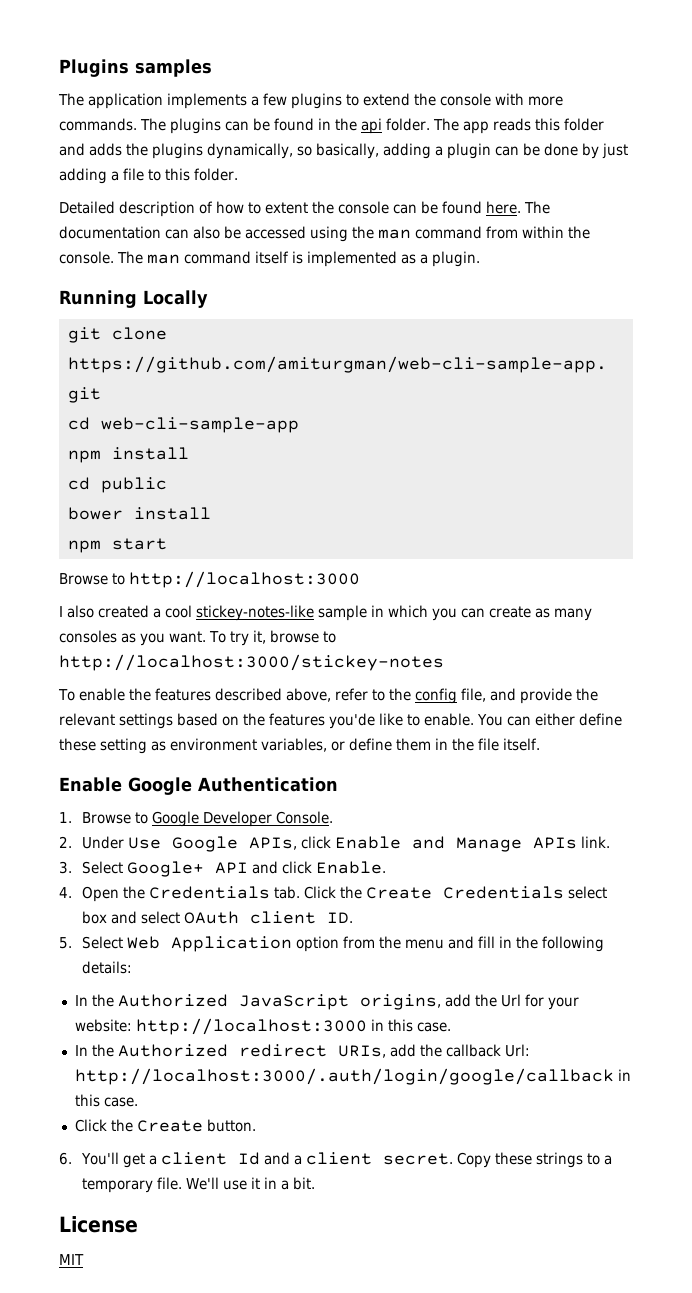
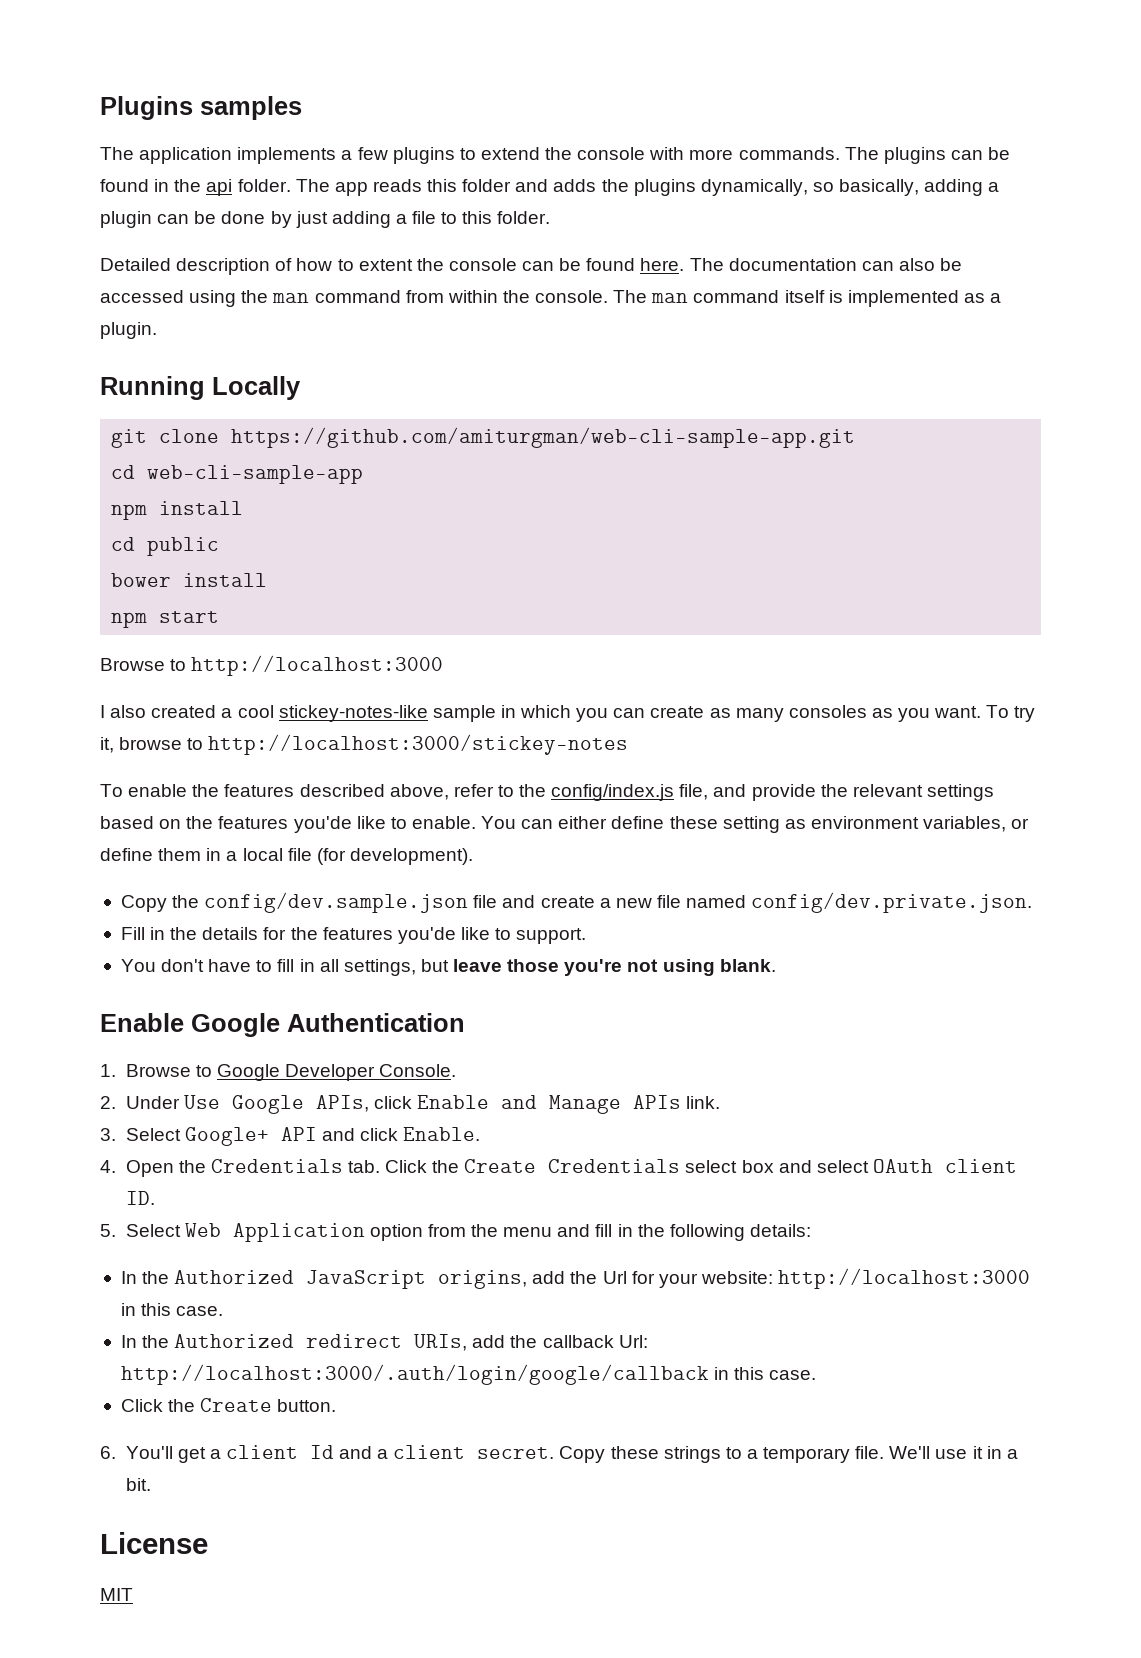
[414,688,457,704] config -> [551,784,675,801] config/index.js
[452,738,540,751] the file itself. -> [226,848,473,865] [120,892,1033,913] [120,927,587,944] [120,959,776,976] a local file (for development). // Copy the config/dev.sample.json file and create a new file named config/dev.private.json. // Fill in the details for the features you'de like to support. // You don't have to fill in all settings, but leave those you're not using blank.

